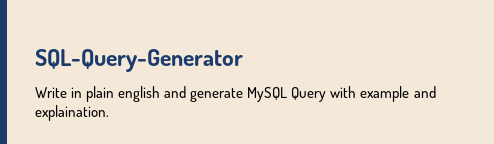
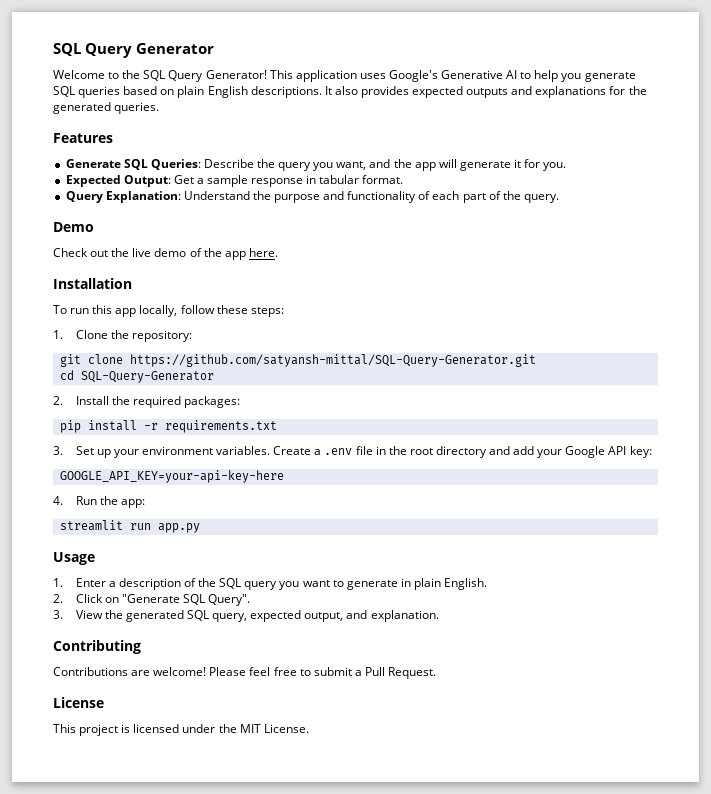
[35,49,243,72] [35,86,436,102] [35,105,109,121] SQL-Query-Generator // Write in plain english and generate MySQL Query with example and explaination. -> [53,43,214,58] [53,70,636,82] [53,86,647,98] [53,102,160,114] [53,133,113,143] [65,159,567,171] [65,175,404,187] [65,191,559,203] [53,222,94,232] [53,248,278,260] [53,278,132,289] [53,305,284,317] [53,330,192,342] [59,354,536,367] [59,370,214,383] [53,396,240,408] [59,420,277,433] [53,446,652,458] [59,470,284,483] [53,496,145,508] [59,520,200,533] [53,552,95,565] [53,578,488,590] [53,594,251,606] [53,610,439,622] [53,640,141,654] [53,667,437,679] [53,697,104,708] [53,724,309,736] SQL Query Generator // Welcome to the SQL Query Generator! This application uses Google's Generative AI to help you generate SQL queries based on plain English descriptions. It also provides expected outputs and explanations for the generated queries. // Features // Generate SQL Queries: Describe the query you want, and the app will generate it for you. // Expected Output: Get a sample response in tabular format. // Query Explanation: Understand the purpose and functionality of each part of the query. // Demo // Check out the live demo of the app here. // Installation // To run this app locally, follow these steps: // 1. Clone the repository: // git clone https://github.com/satyansh-mittal/SQL-Query-Generator.git // cd SQL-Query-Generator // 2. Install the required packages: // pip install -r requirements.txt // 3. Set up your environment variables. Create a .env file in the root directory and add your Google API key: // GOOGLE_API_KEY=your-api-key-here // 4. Run the app: // streamlit run app.py // Usage // 1. Enter a description of the SQL query you want to generate in plain English. // 2. Click on "Generate SQL Query". // 3. View the generated SQL query, expected output, and explanation. // Contributing // Contributions are welcome! Please feel free to submit a Pull Request. // License // This project is licensed under the MIT License.

